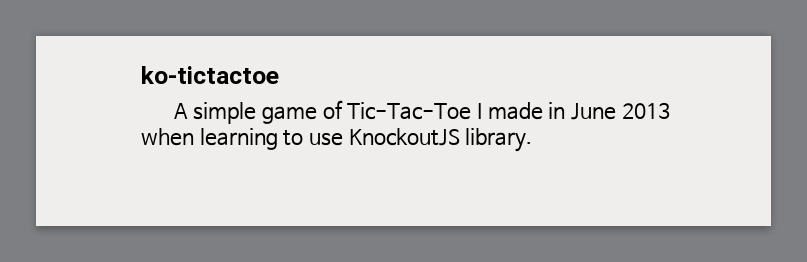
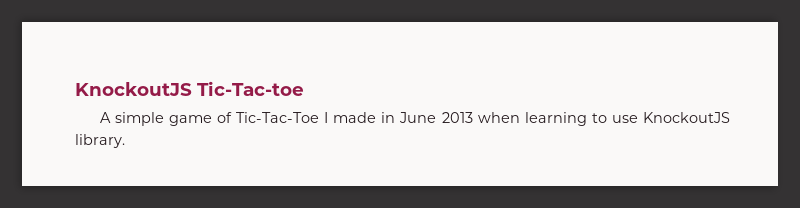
[141,66,279,84] ko-tictactoe -> [75,81,304,96] KnockoutJS Tic-Tac-toe

